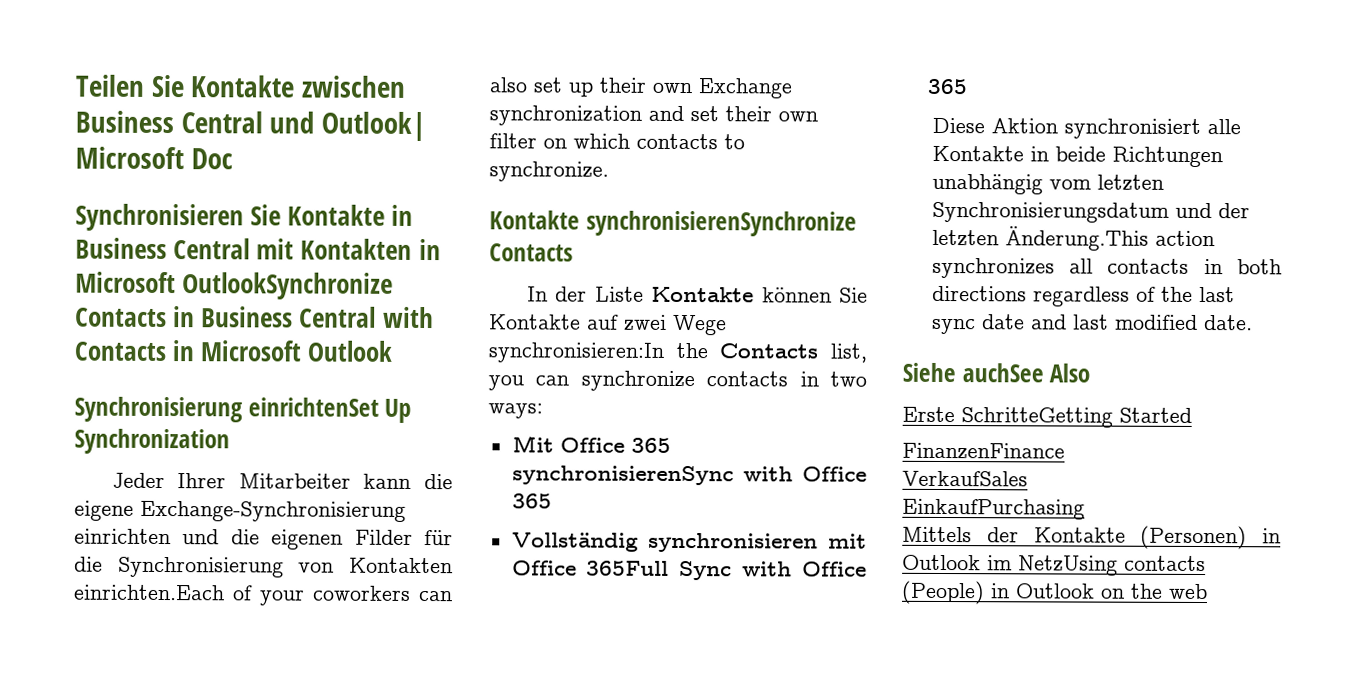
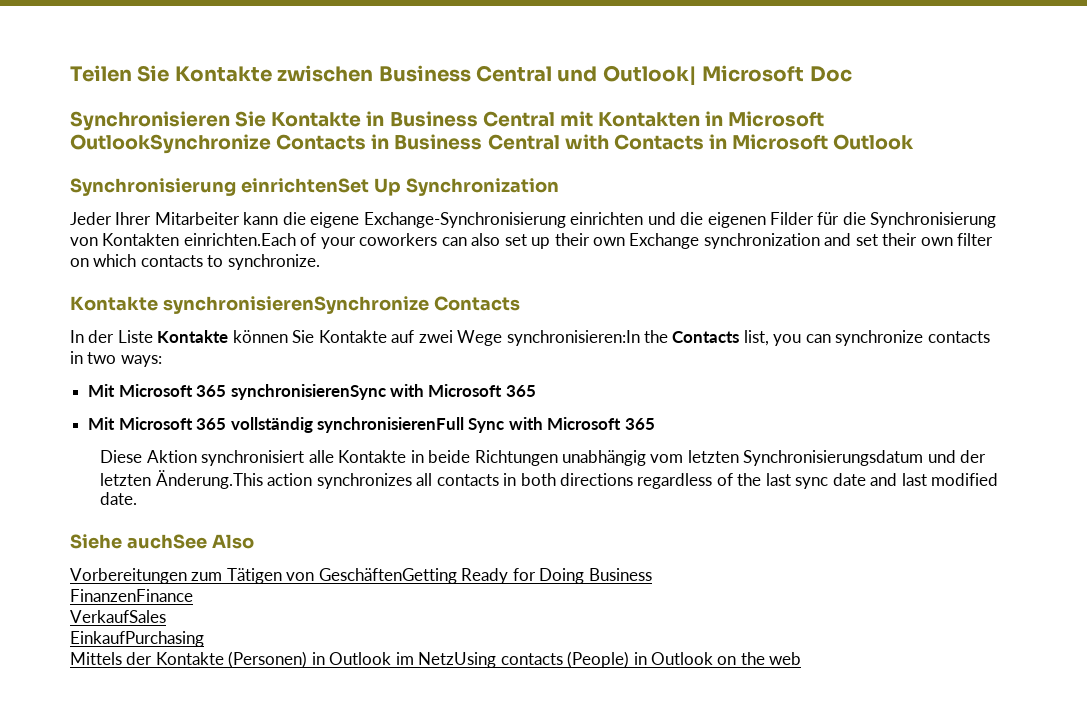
[559,437,625,453] Office -> [118,384,193,397] Microsoft
[802,466,867,482] [511,493,552,509] [511,532,867,553] [511,560,670,576] Office 365 // Vollständig synchronisieren mit Office 365Full -> [428,384,536,397] [88,417,464,433] Microsoft 365 // Mit Microsoft 365 vollständig synchronisierenFull
[802,561,867,577] Office -> [547,417,622,430] Microsoft
[902,406,1192,428] Erste SchritteGetting Started -> [70,568,652,584] Vorbereitungen zum Tätigen von GeschäftenGetting Ready for Doing Business

